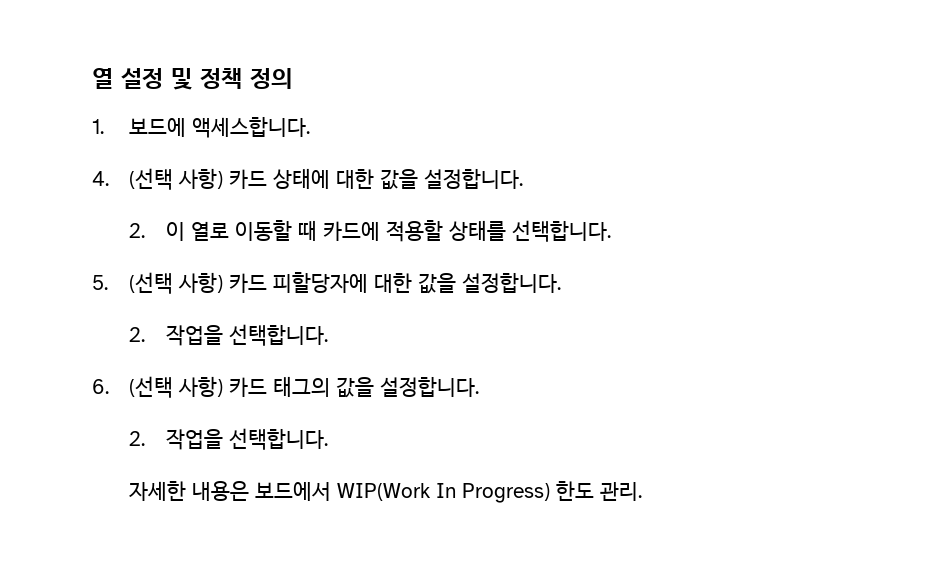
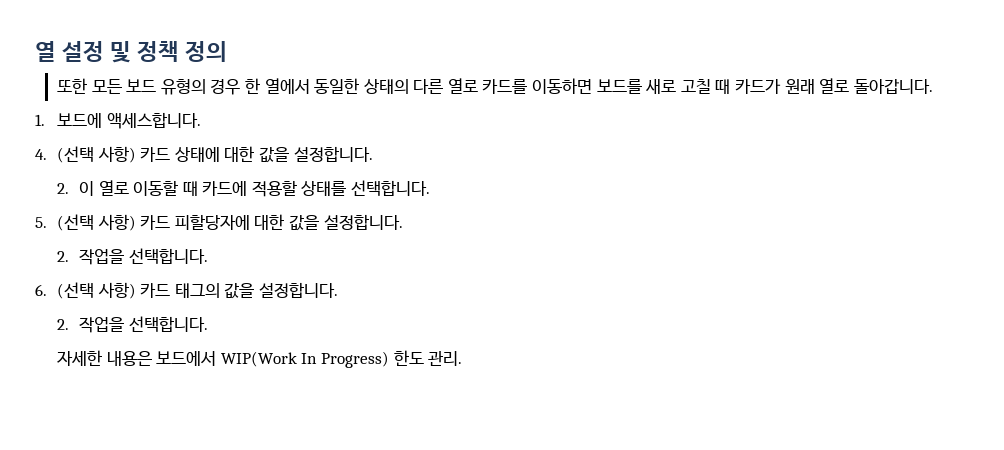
(292, 78) none -> [56,78,933,95] // 또한 모든 보드 유형의 경우 한 열에서 동일한 상태의 다른 열로 카드를 이동하면 보드를 새로 고칠 때 카드가 원래 열로 돌아갑니다.

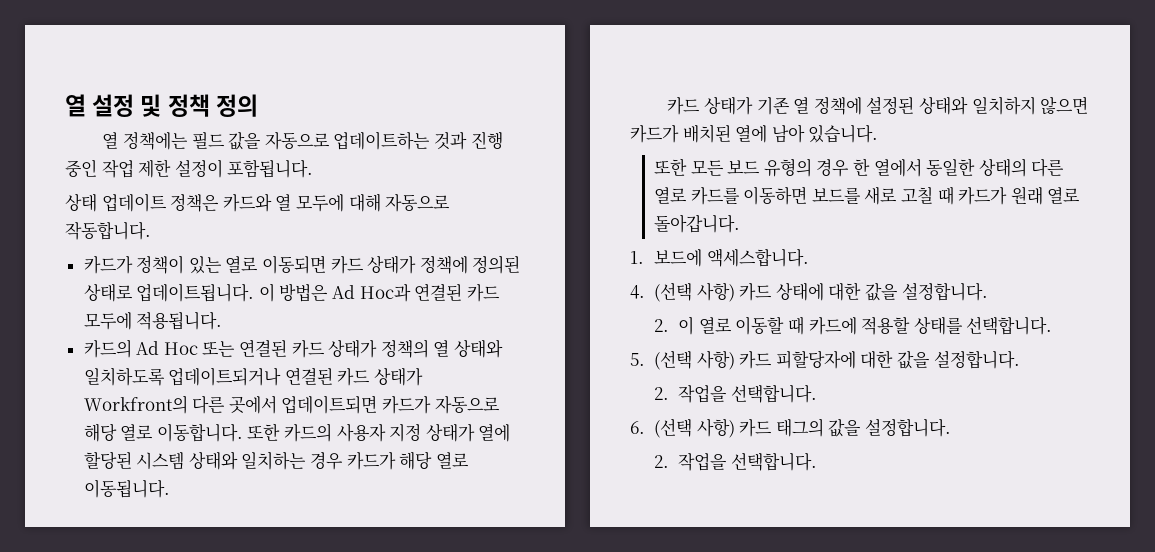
(228, 51) none -> [102,131,503,150] [65,159,314,178] [65,193,451,212] [65,222,151,240] [83,255,521,274] [83,283,500,302] [83,312,223,330] [83,339,504,358] [83,367,424,386] [83,395,500,414] [83,423,511,442] [83,451,469,470] [83,479,170,498] [667,96,1089,115] [630,124,879,143] // 열 정책에는 필드 값을 자동으로 업데이트하는 것과 진행 중인 작업 제한 설정이 포함됩니다. // 상태 업데이트 정책은 카드와 열 모두에 대해 자동으로 작동합니다. // 카드가 정책이 있는 열로 이동되면 카드 상태가 정책에 정의된 상태로 업데이트됩니다. 이 방법은 Ad Hoc과 연결된 카드 모두에 적용됩니다. // 카드의 Ad Hoc 또는 연결된 카드 상태가 정책의 열 상태와 일치하도록 업데이트되거나 연결된 카드 상태가 Workfront의 다른 곳에서 업데이트되면 카드가 자동으로 해당 열로 이동합니다. 또한 카드의 사용자 지정 상태가 열에 할당된 시스템 상태와 일치하는 경우 카드가 해당 열로 이동됩니다. // 카드 상태가 기존 열 정책에 설정된 상태와 일치하지 않으면 카드가 배치된 열에 남아 있습니다.
[56,350,463,368] // 자세한 내용은 보드에서 WIP(Work In Progress) 한도 관리. -> (817, 461) none

